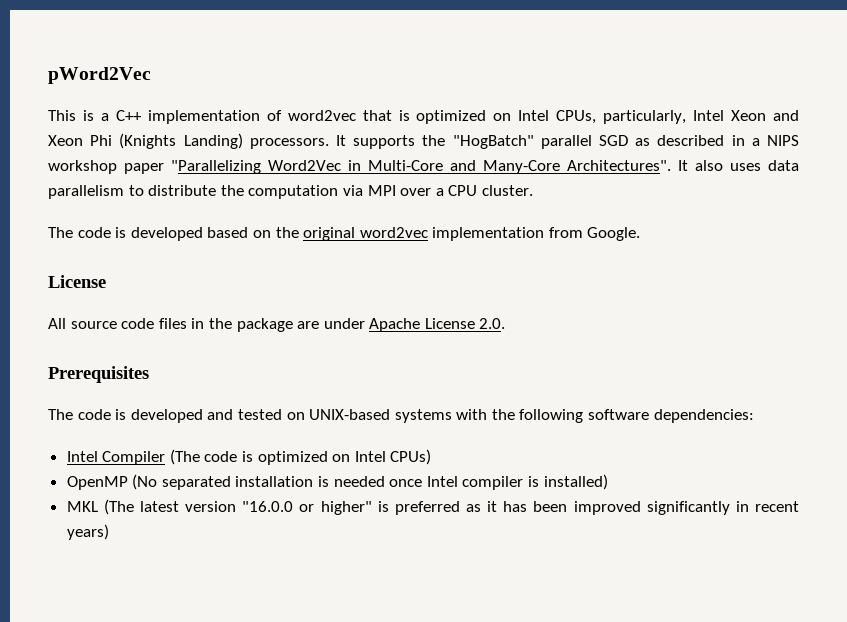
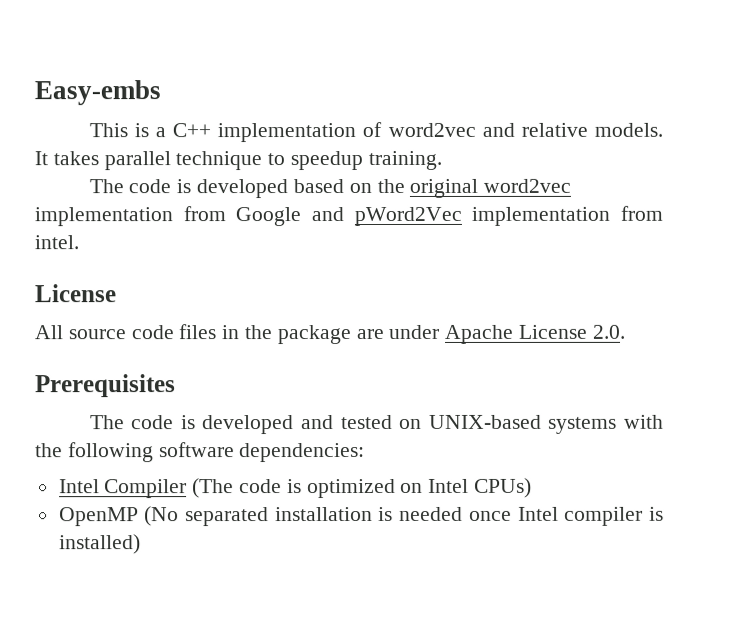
[48,67,151,84] pWord2Vec -> [34,80,161,106] Easy-embs
[362,110,799,124] [48,133,800,149] [48,160,799,174] [48,185,533,199] that is optimized on Intel CPUs, particularly, Intel Xeon and Xeon Phi (Knights Landing) processors. It supports the "HogBatch" parallel SGD as described in a NIPS workshop paper "Parallelizing Word2Vec in Multi-Core and Many-Core Architectures". It also uses data parallelism to distribute the computation via MPI over a CPU cluster. -> [481,122,663,137] [34,150,442,171] and relative models. It takes parallel technique to speedup training.
[587,227,641,241] Google. -> [235,205,663,227] [34,235,79,250] Google and pWord2Vec implementation from intel.
[66,499,799,515] [66,524,109,540] // MKL (The latest version "16.0.0 or higher" is preferred as it has been improved significantly in recent years) -> (141, 544) none

